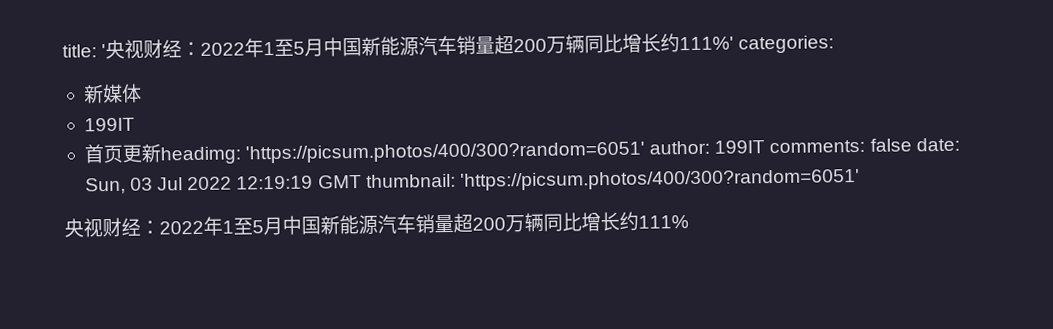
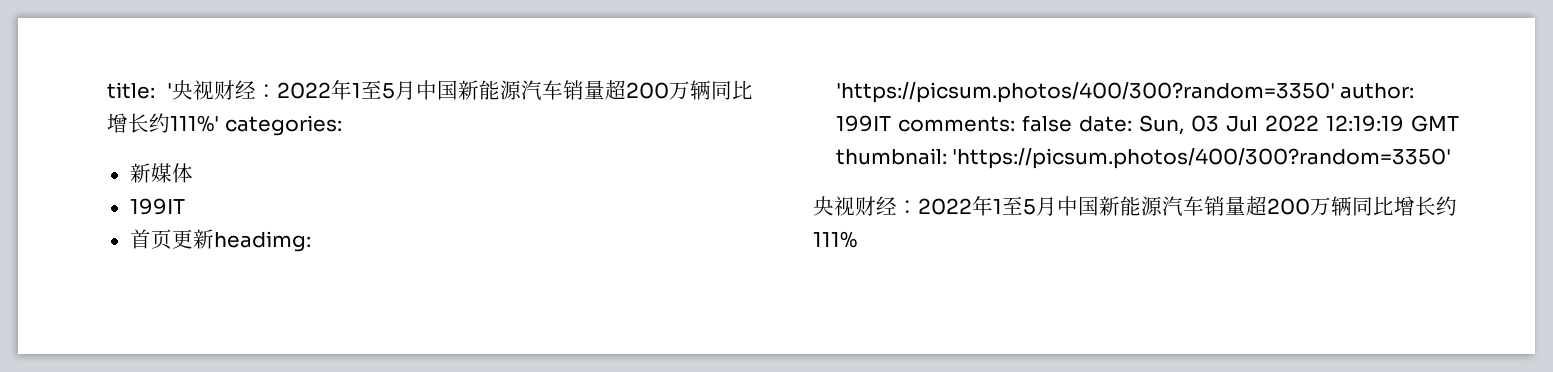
[245,141,646,164] 'https://picsum.photos/400/300?random=6051' -> [835,82,1335,103] 'https://picsum.photos/400/300?random=3350'
[459,168,860,191] 'https://picsum.photos/400/300?random=6051' -> [952,148,1452,169] 'https://picsum.photos/400/300?random=3350'

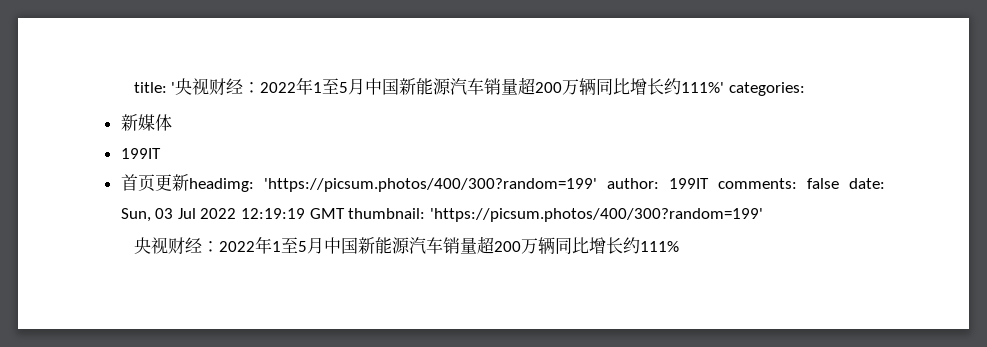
[835,82,1335,103] 'https://picsum.photos/400/300?random=3350' -> [263,178,597,192] 'https://picsum.photos/400/300?random=199'
[952,148,1452,169] 'https://picsum.photos/400/300?random=3350' -> [429,208,763,222] 'https://picsum.photos/400/300?random=199'

